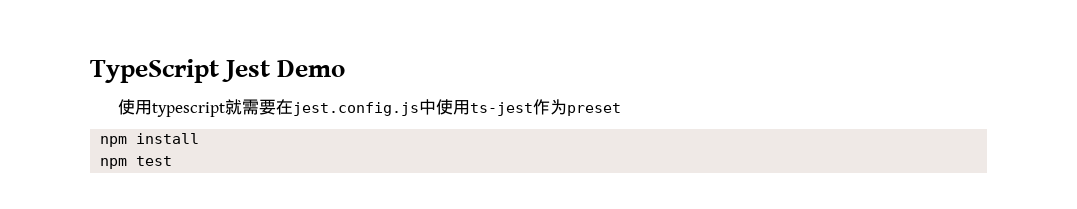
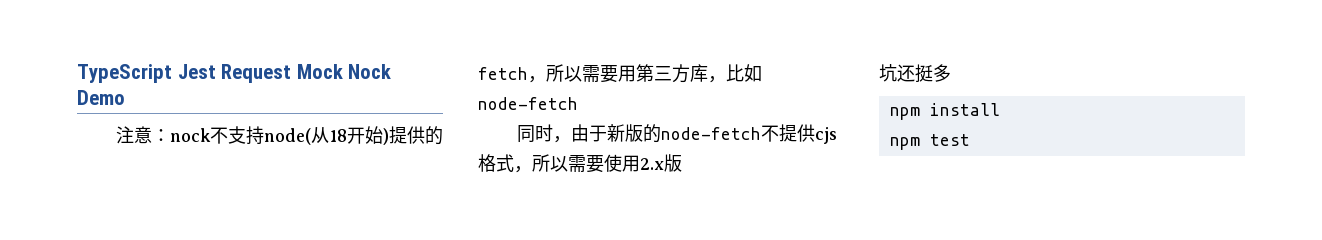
[277,60,346,77] [117,99,621,117] Demo // 使用typescript就需要在jest.config.js中使用ts-jest作为preset -> [221,64,392,83] [77,90,125,105] [115,126,443,145] [478,64,762,83] [478,97,578,110] [516,124,837,144] [478,154,682,173] [879,64,951,82] Request Mock Nock Demo // 注意：nock不支持node(从18开始)提供的fetch，所以需要用第三方库，比如node-fetch // 同时，由于新版的node-fetch不提供cjs格式，所以需要使用2.x版 // 坑还挺多

